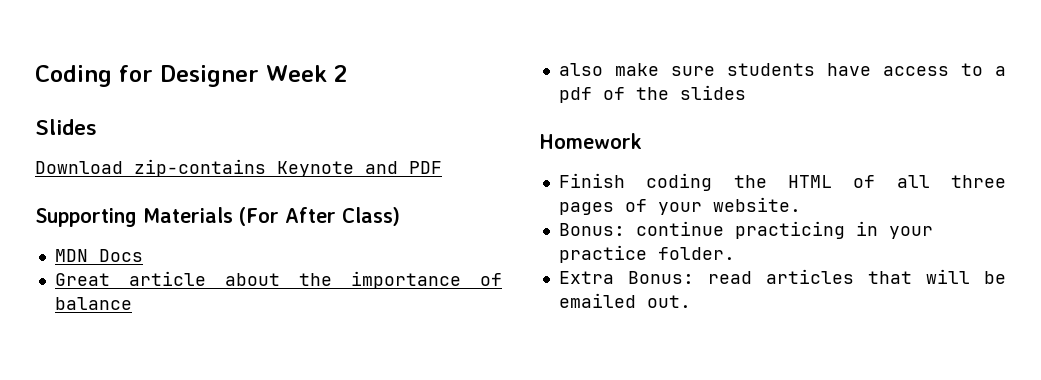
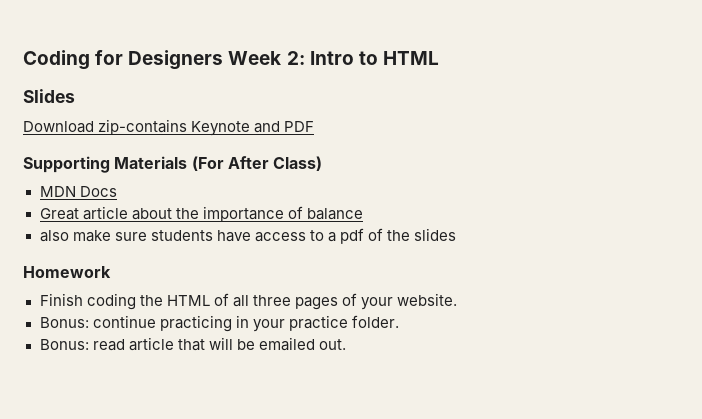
[160,65,347,87] Designer Week 2 -> [128,50,439,70] Designers Week 2: Intro to HTML
[558,271,614,284] Extra -> (399, 321) none
[765,269,854,284] articles -> [128,337,174,351] article

